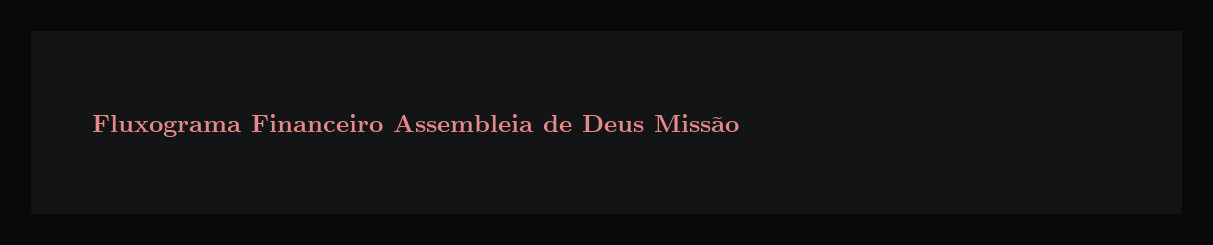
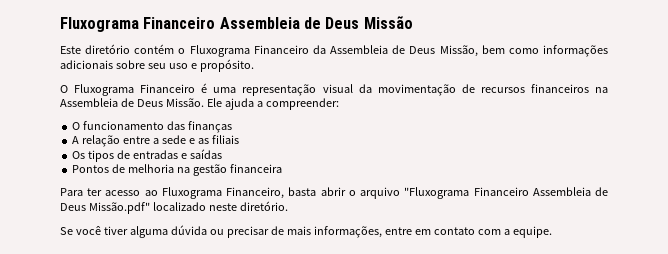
(739, 123) none -> [60,44,608,57] [60,59,254,72] [60,83,608,96] [60,98,339,110] [72,121,233,133] [72,135,239,147] [72,149,222,162] [72,164,282,176] [60,187,608,199] [60,201,288,214] [60,225,552,238] // Este diretório contém o Fluxograma Financeiro da Assembleia de Deus Missão, bem como informações adicionais sobre seu uso e propósito. // O Fluxograma Financeiro é uma representação visual da movimentação de recursos financeiros na Assembleia de Deus Missão. Ele ajuda a compreender: // O funcionamento das finanças // A relação entre a sede e as filiais // Os tipos de entradas e saídas // Pontos de melhoria na gestão financeira // Para ter acesso ao Fluxograma Financeiro, basta abrir o arquivo "Fluxograma Financeiro Assembleia de Deus Missão.pdf" localizado neste diretório. // Se você tiver alguma dúvida ou precisar de mais informações, entre em contato com a equipe.

